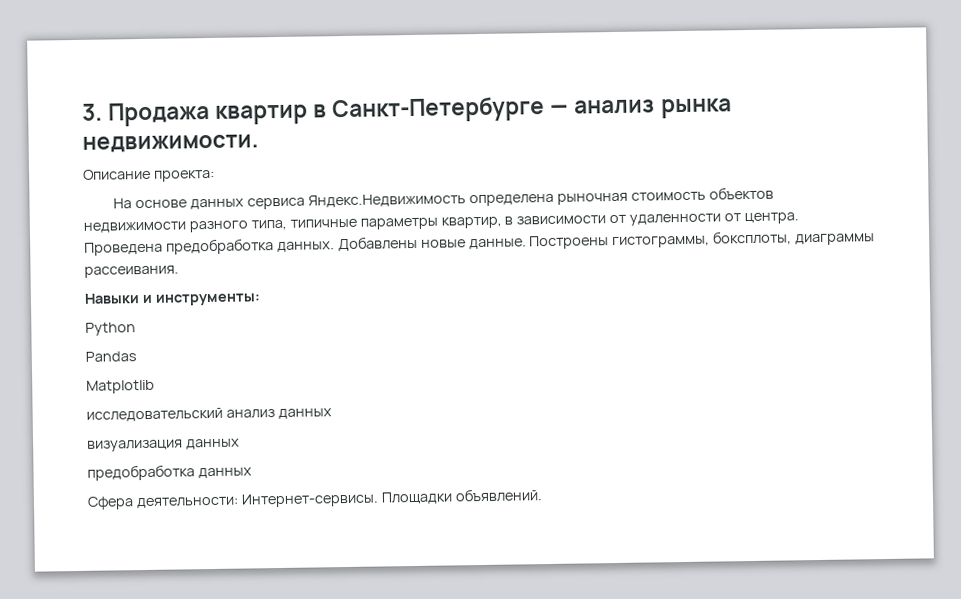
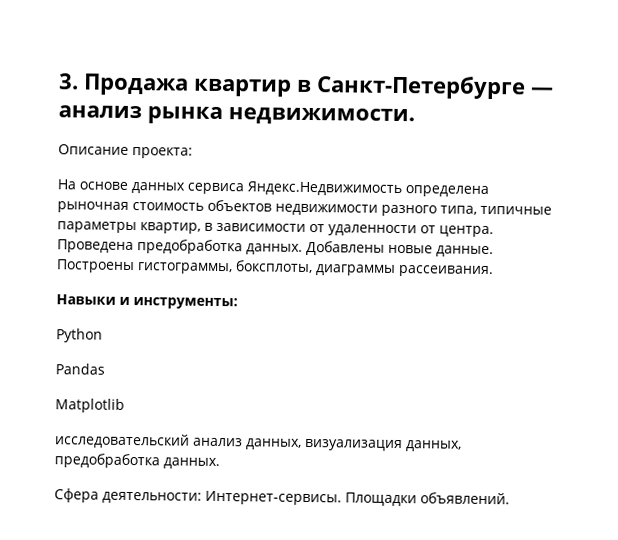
[277,408,332,420] [87,438,240,452] [87,464,252,481] данных // визуализация данных // предобработка данных -> [245,438,462,452] [54,453,220,470] данных, визуализация данных, предобработка данных.

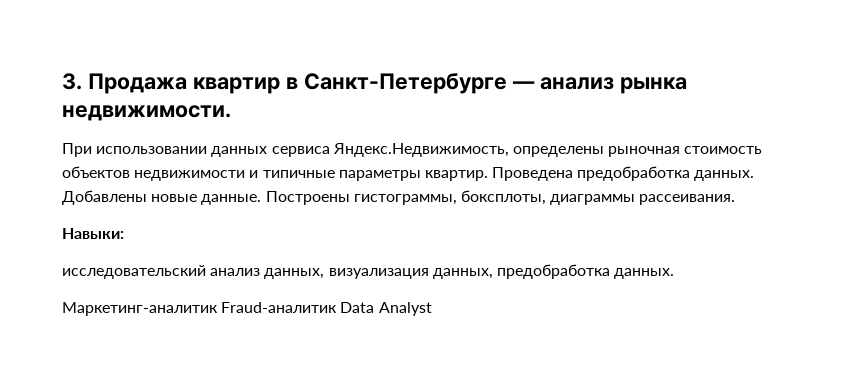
[58,144,193,159] [57,179,489,198] [57,199,552,217] [57,221,494,238] Описание проекта: // На основе данных сервиса Яндекс.Недвижимость определена рыночная стоимость объектов недвижимости разного типа, типичные параметры квартир, в зависимости от удаленности от центра. -> [62,143,763,157] [62,166,488,181] При использовании данных сервиса Яндекс.Недвижимость, определены рыночная стоимость объектов недвижимости и типичные параметры квартир.
[56,294,238,310] [56,328,103,343] [55,363,105,375] [55,398,125,413] Навыки и инструменты: // Python // Pandas // Matplotlib -> [62,228,124,239] Навыки:
[54,488,510,507] Сфера деятельности: Интернет-сервисы. Площадки объявлений. -> [62,302,432,316] Маркетинг-аналитик Fraud-аналитик Data Analyst

